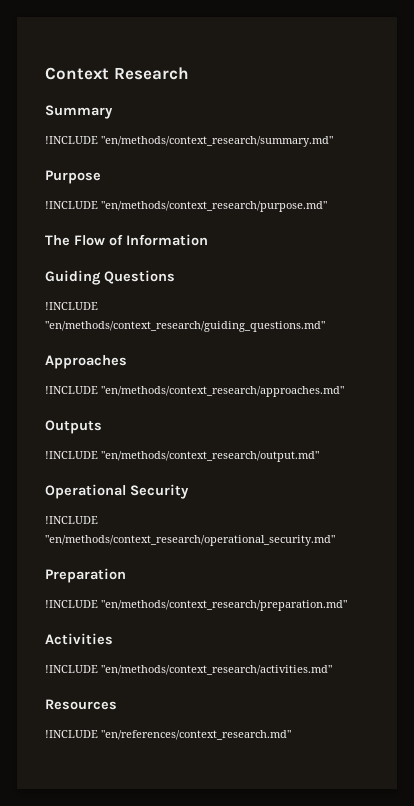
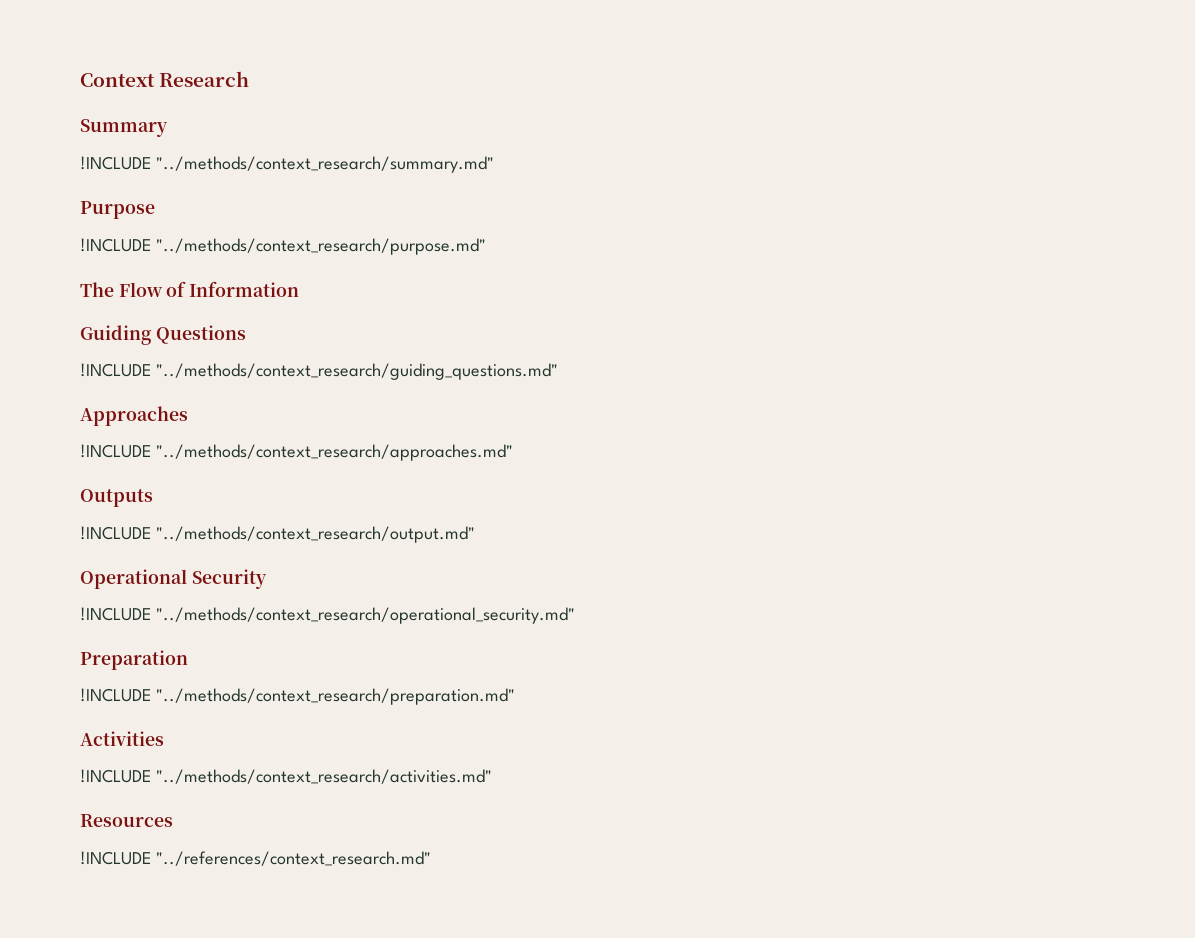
[101,136,333,147] "en/methods/context_research/summary.md" -> [155,156,494,173] "../methods/context_research/summary.md"
[101,201,327,212] "en/methods/context_research/purpose.md" -> [155,238,486,255] "../methods/context_research/purpose.md"
[45,321,325,332] "en/methods/context_research/guiding_questions.md" -> [155,363,558,380] "../methods/context_research/guiding_questions.md"
[101,386,344,397] "en/methods/context_research/approaches.md" -> [155,444,513,461] "../methods/context_research/approaches.md"
[101,451,319,462] "en/methods/context_research/output.md" -> [155,526,475,543] "../methods/context_research/output.md"
[45,535,335,546] "en/methods/context_research/operational_security.md" -> [155,607,575,624] "../methods/context_research/operational_security.md"
[101,600,347,611] "en/methods/context_research/preparation.md" -> [155,688,515,705] "../methods/context_research/preparation.md"
[101,665,332,675] "en/methods/context_research/activities.md" -> [155,769,492,784] "../methods/context_research/activities.md"
[101,730,291,740] "en/references/context_research.md" -> [155,851,431,866] "../references/context_research.md"

